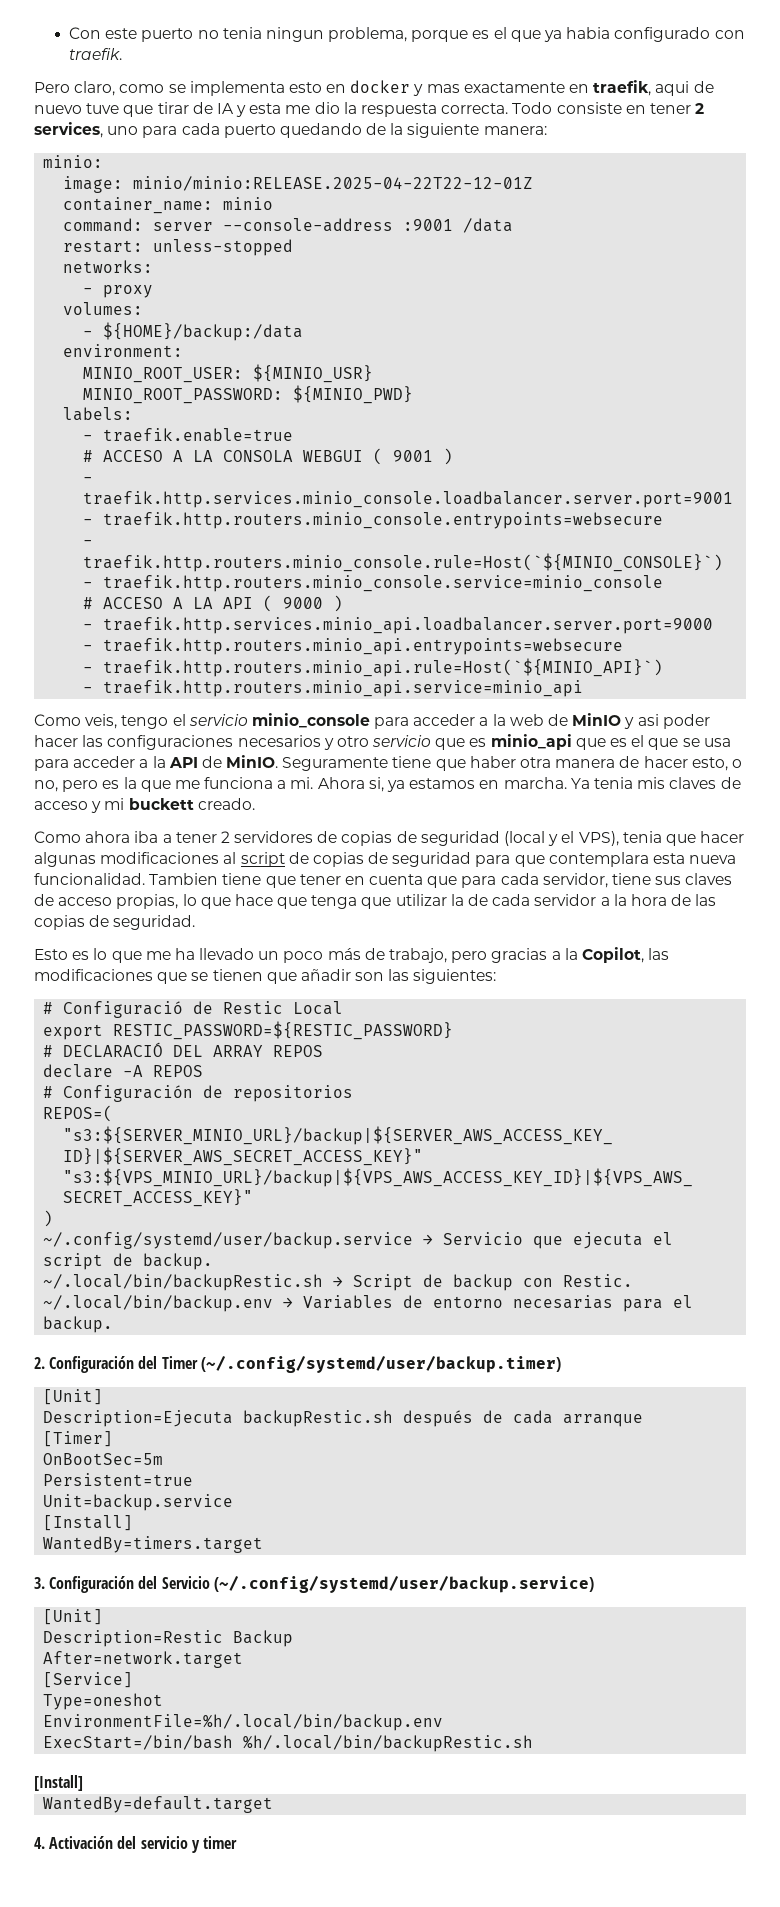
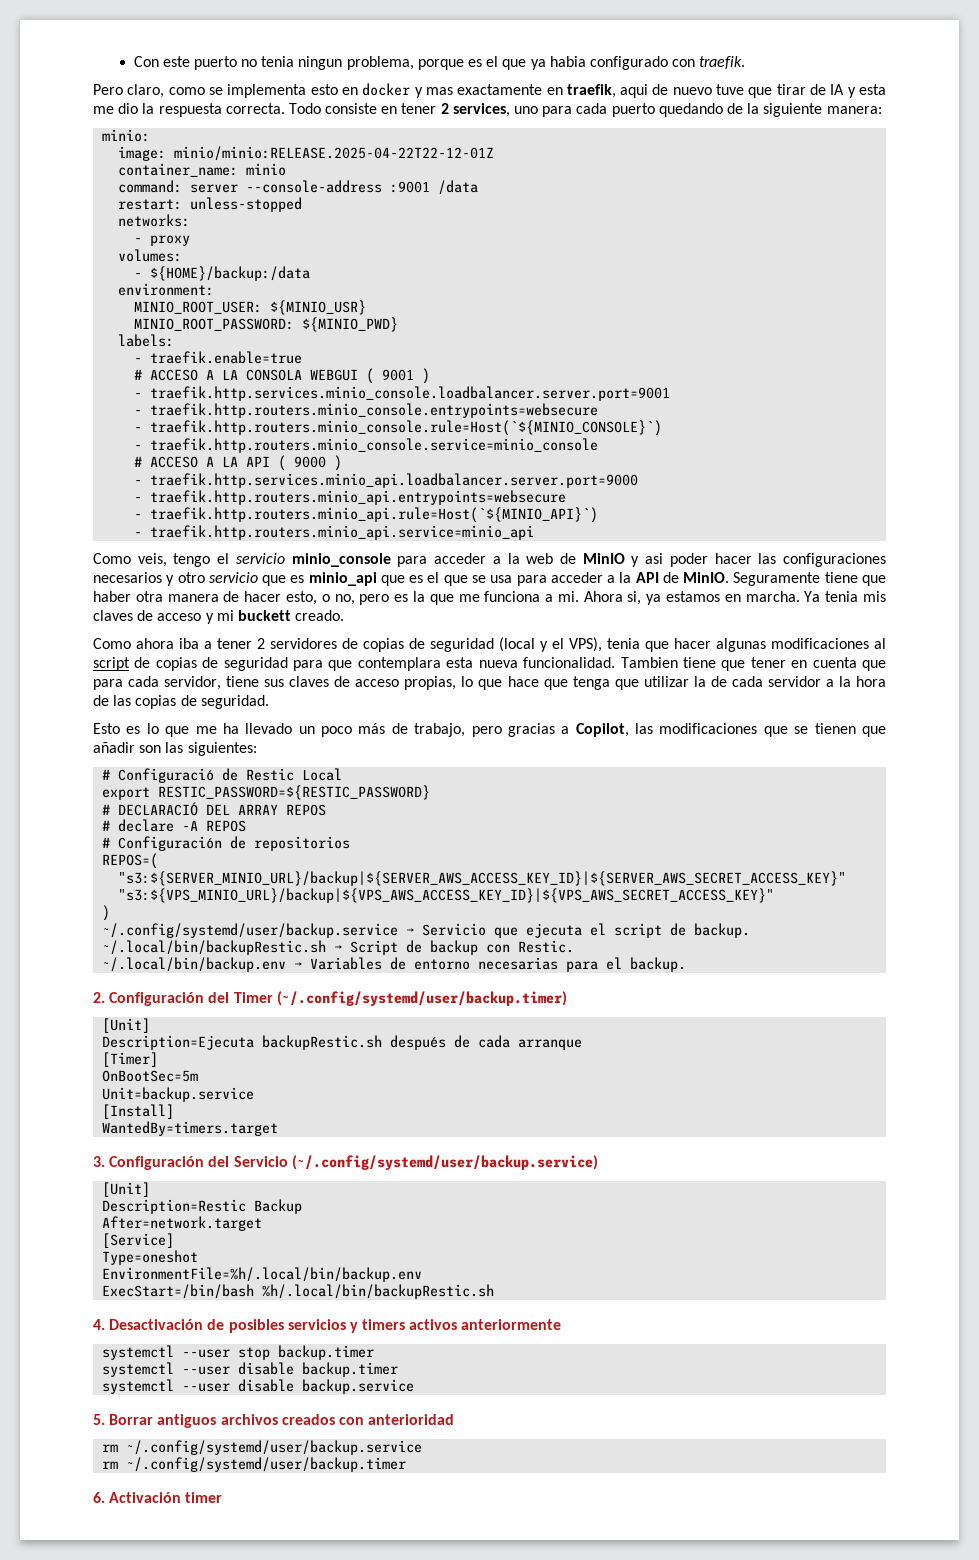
[564,948,578,960] la -> (570, 730) none
(324, 1051) none -> [102,820,111,831] #
[43,1473,194,1486] // Persistent=true -> (199, 1076) none
[34,1775,83,1791] [43,1796,274,1813] [34,1836,200,1853] [Install] // WantedBy=default.target // 4. Activación del servicio y -> [93,1319,562,1333] [102,1345,375,1360] [102,1362,399,1377] [102,1379,415,1394] [93,1414,455,1428] [102,1440,423,1455] [102,1457,407,1472] [93,1492,182,1503] 4. Desactivación de posibles servicios y timers activos anteriormente // systemctl --user stop backup.timer // systemctl --user disable backup.timer // systemctl --user disable backup.service // 5. Borrar antiguos archivos creados con anterioridad // rm ~/.config/systemd/user/backup.service // rm ~/.config/systemd/user/backup.timer // 6. Activación

